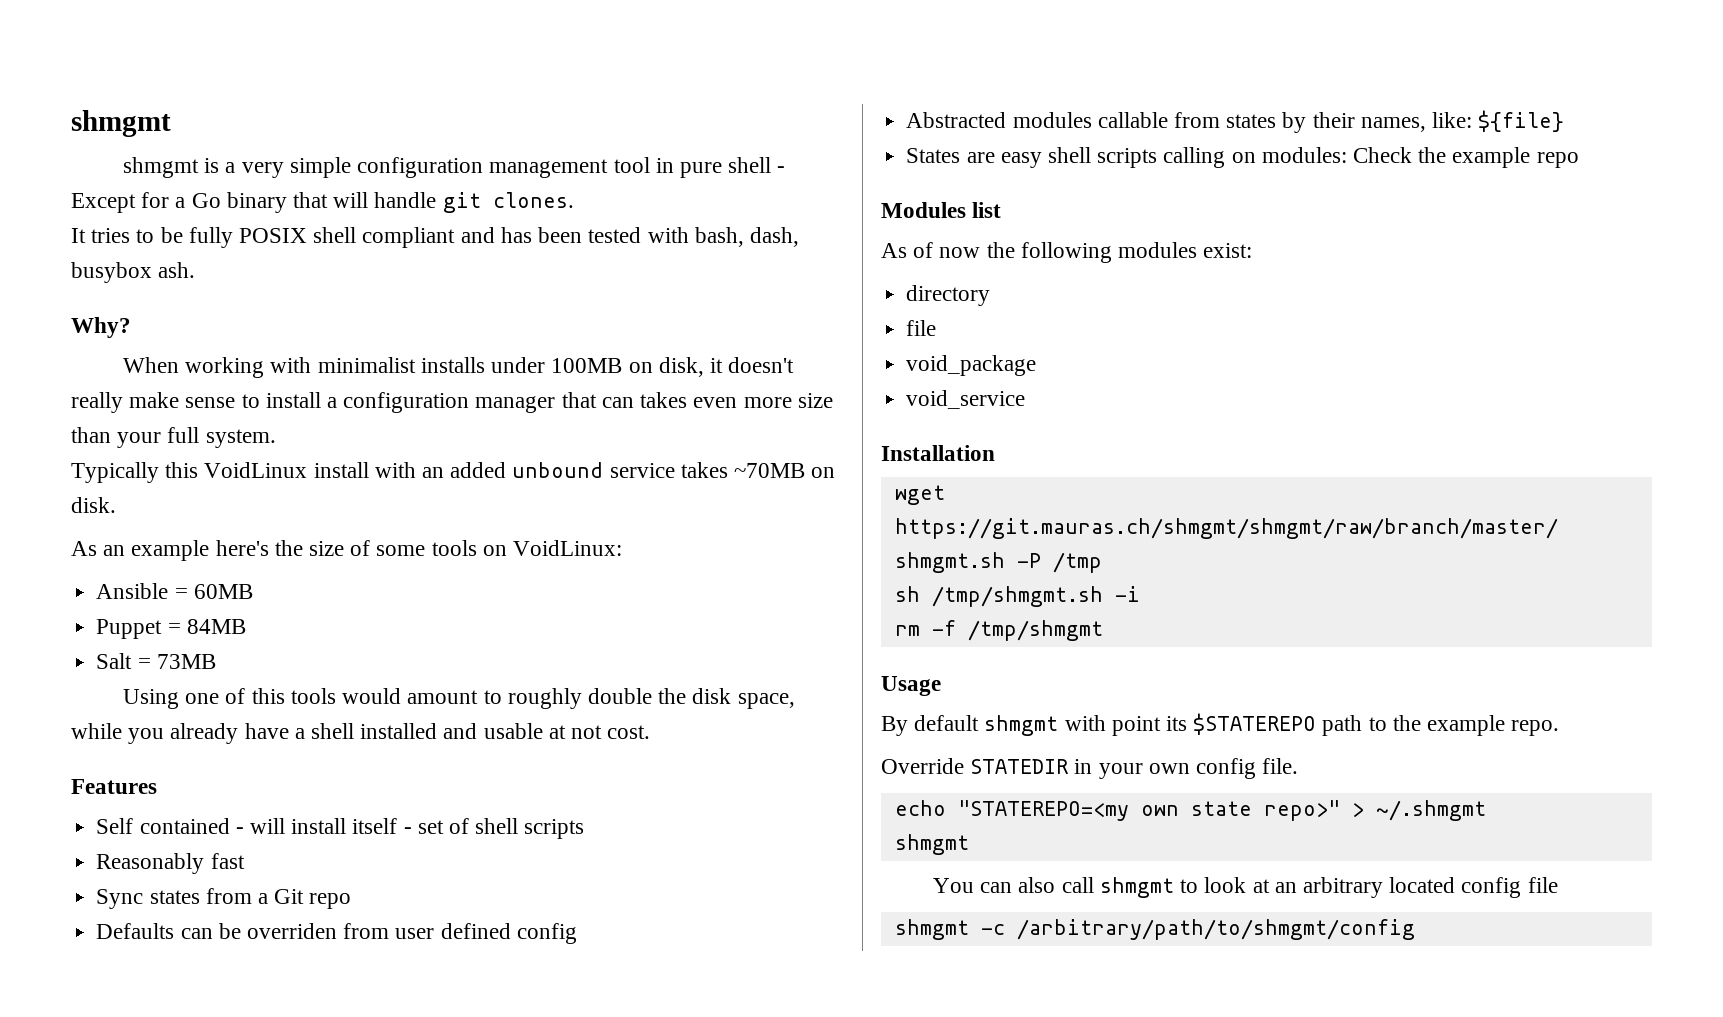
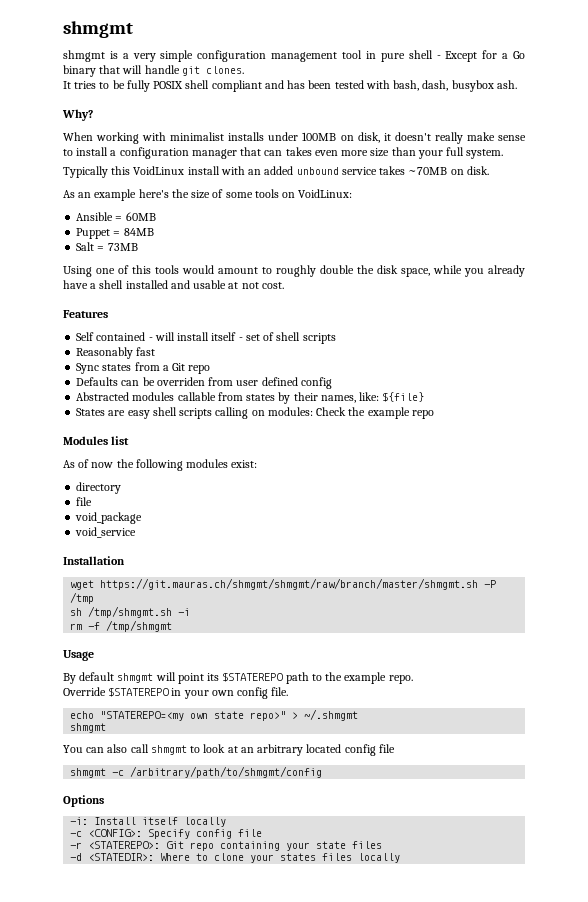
[1064,715,1106,731] with -> [155,672,176,681] will
[970,759,1069,774] STATEDIR -> [108,687,170,697] $STATEREPO
(1415, 929) none -> [63,795,104,807] [70,817,227,827] [70,829,263,839] [70,841,383,851] [70,853,401,863] // Options // -i: Install itself locally // -c <CONFIG>: Specify config file // -r <STATEREPO>: Git repo containing your state files // -d <STATEDIR>: Where to clone your states files locally

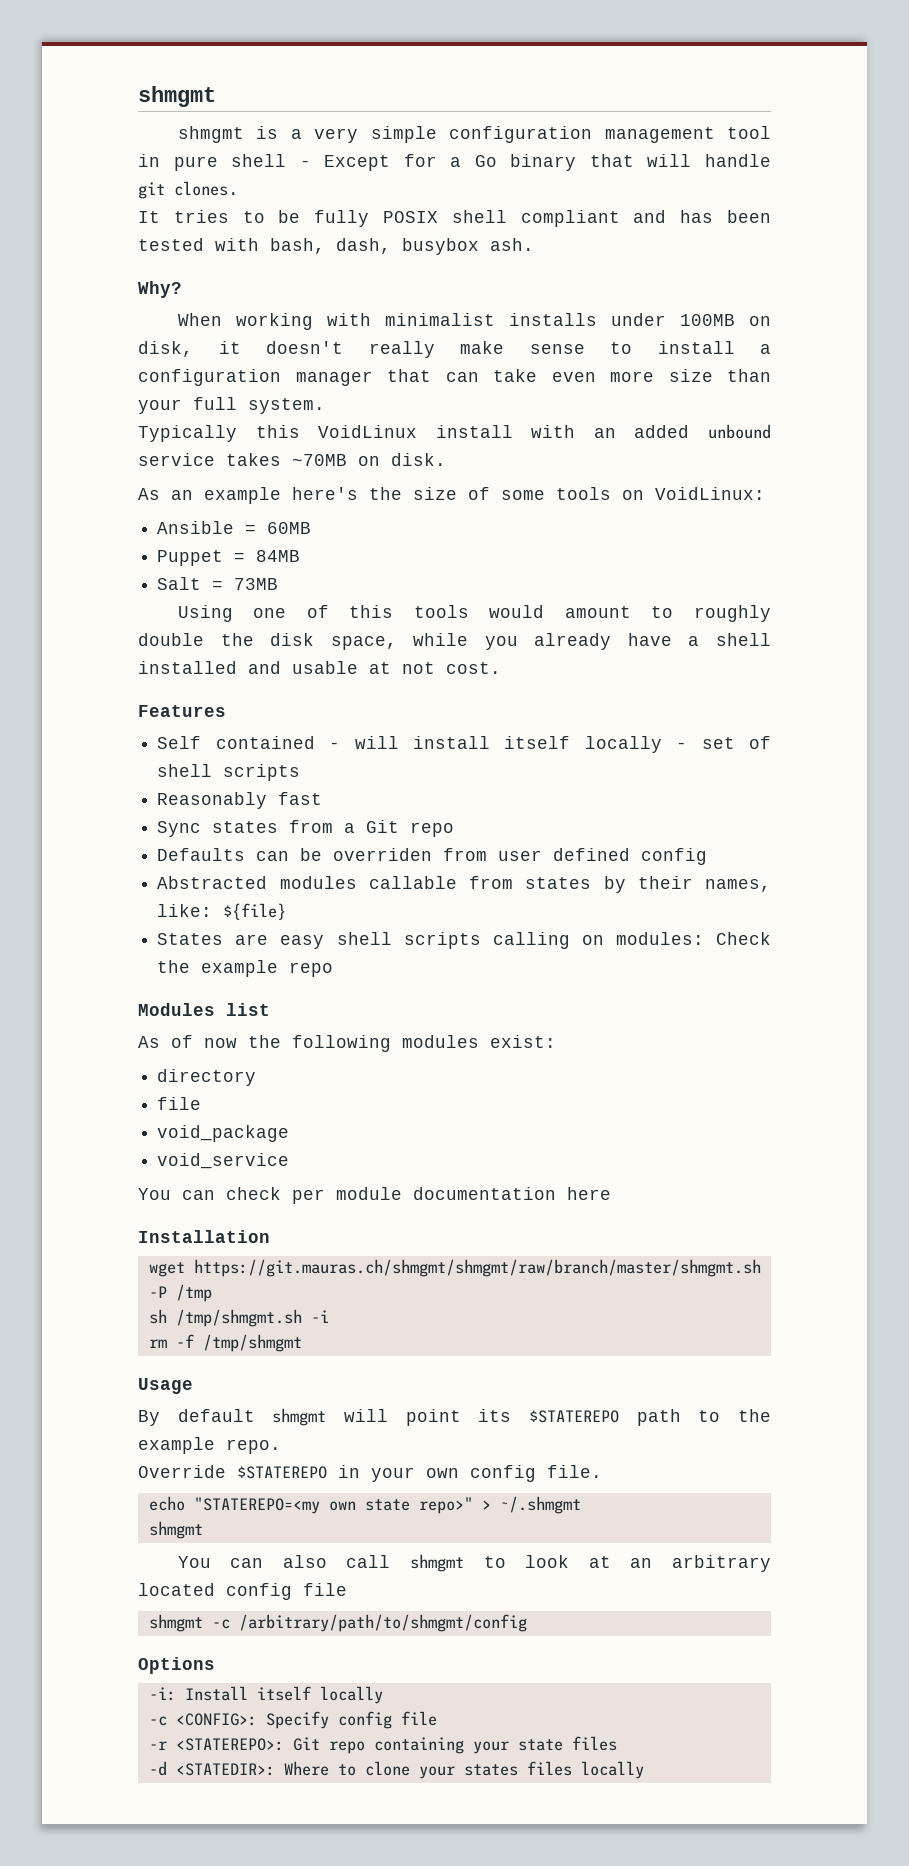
[285,147,312,156] takes -> [493,369,537,382] take
(237, 336) none -> [584,736,662,753] locally
(137, 532) none -> [138,1187,611,1204] // You can check per module documentation here

